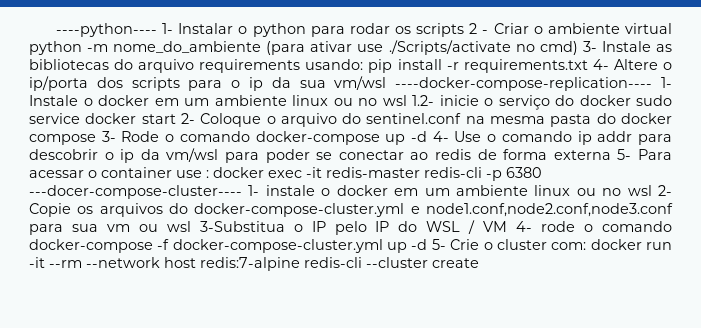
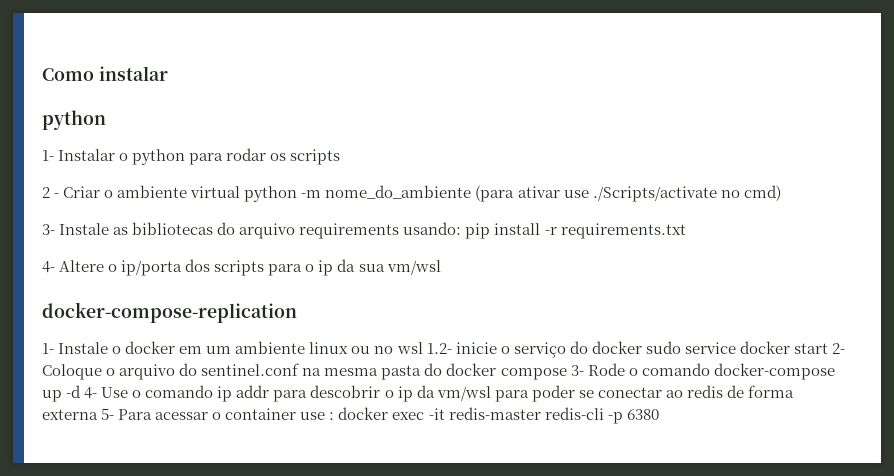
[56,23,158,37] ----python---- -> [42,66,168,81] [42,110,106,130] Como instalar // python //
(465, 30) none -> (341, 157) //
(578, 48) none -> (781, 193) //
(588, 66) none -> (686, 231) //
[395,77,653,91] ----docker-compose-replication---- -> [42,302,297,323] // docker-compose-replication //
[29,185,672,199] [29,203,673,217] [29,220,673,235] [29,239,673,253] [29,257,479,271] ---docer-compose-cluster---- 1- instale o docker em um ambiente linux ou no wsl 2- Copie os arquivos do docker-compose-cluster.yml e node1.conf,node2.conf,node3.conf para sua vm ou wsl 3-Substitua o IP pelo IP do WSL / VM 4- rode o comando docker-compose -f docker-compose-cluster.yml up -d 5- Crie o cluster com: docker run -it --rm --network host redis:7-alpine redis-cli --cluster create -> (659, 414) none

